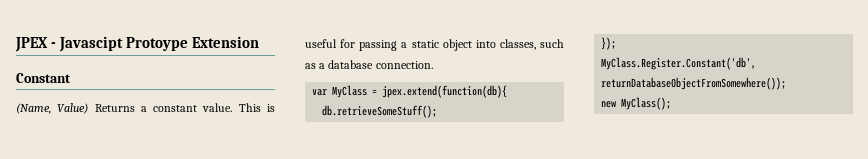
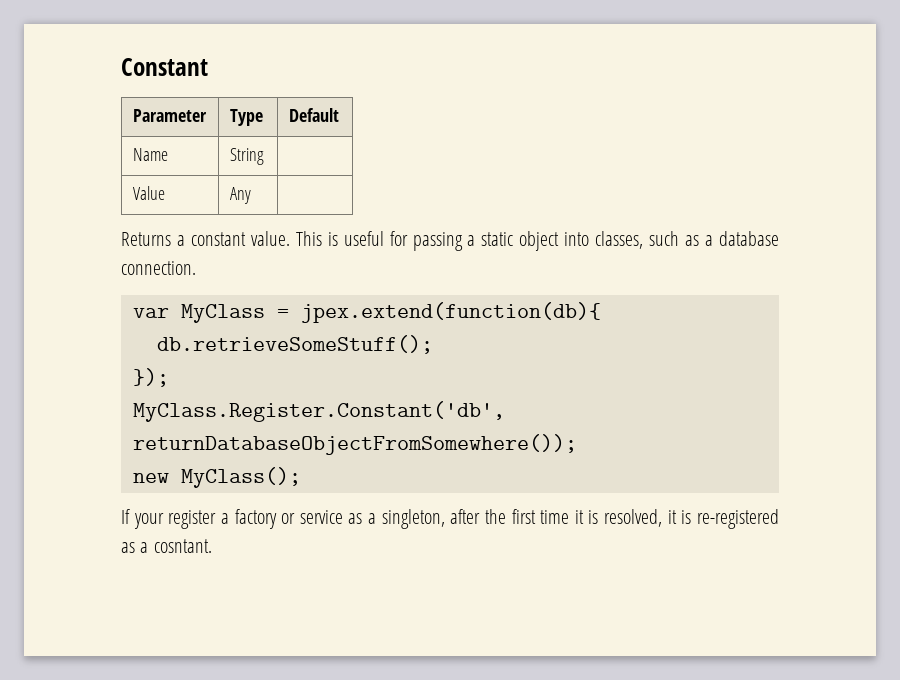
[15,36,260,52] [16,73,71,83] [16,103,89,114] JPEX - Javascipt Protoype Extension // Constant // (Name, Value) -> [121,58,208,76] [132,109,207,122] [229,109,263,126] [288,108,339,122] [132,148,168,161] [229,148,264,165] [132,186,165,200] [229,187,251,204] Constant // Parameter | Type | Default // Name | String | // Value | Any | //
(672, 103) none -> [121,509,780,529] [121,539,212,553] // If your register a factory or service as a singleton, after the first time it is resolved, it is re-registered as a cosntant.

